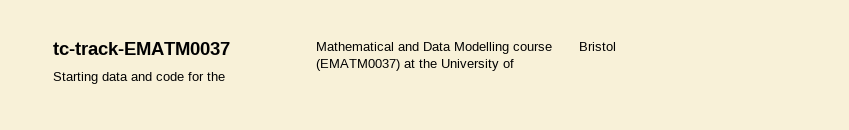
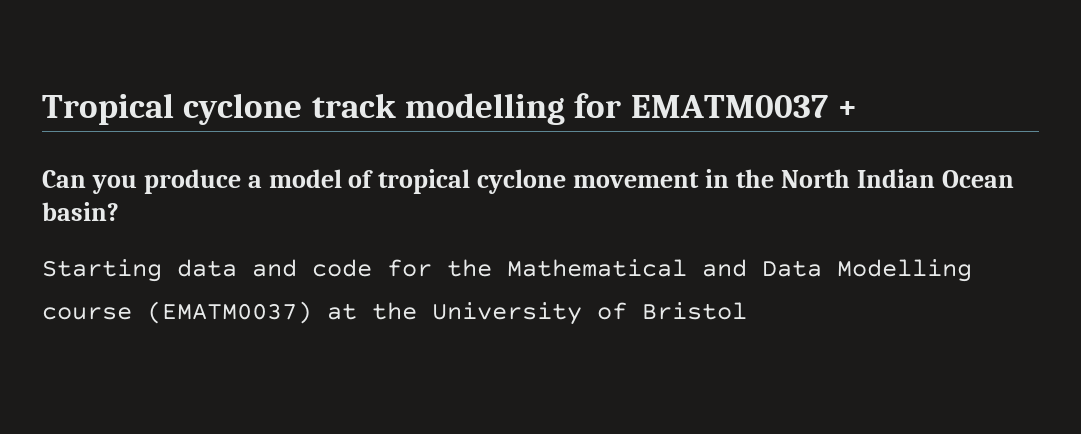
[53,42,230,55] tc-track-EMATM0037 -> [42,93,858,125] [42,169,1014,194] [42,202,119,221] Tropical cyclone track modelling for EMATM0037 + // Can you produce a model of tropical cyclone movement in the North Indian Ocean basin?

